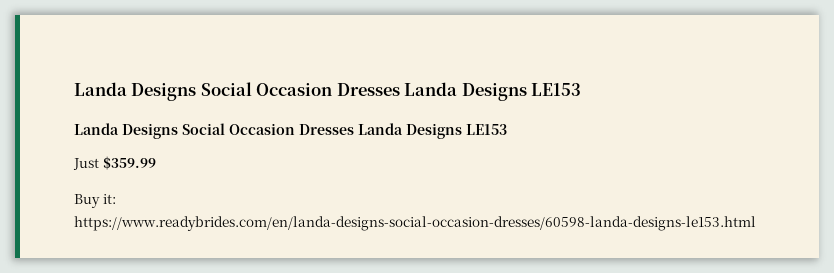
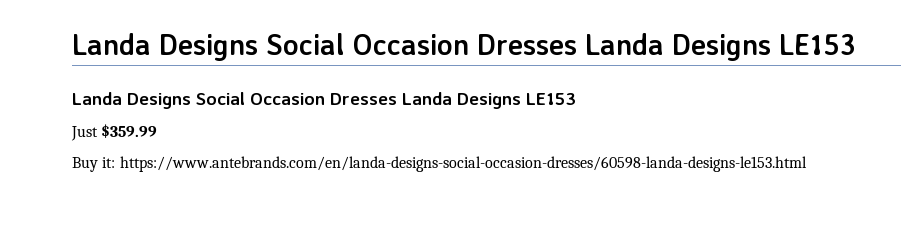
[74,216,756,231] https://www.readybrides.com/en/landa-designs-social-occasion-dresses/60598-landa-designs-le153.html -> [119,156,807,172] https://www.antebrands.com/en/landa-designs-social-occasion-dresses/60598-landa-designs-le153.html

